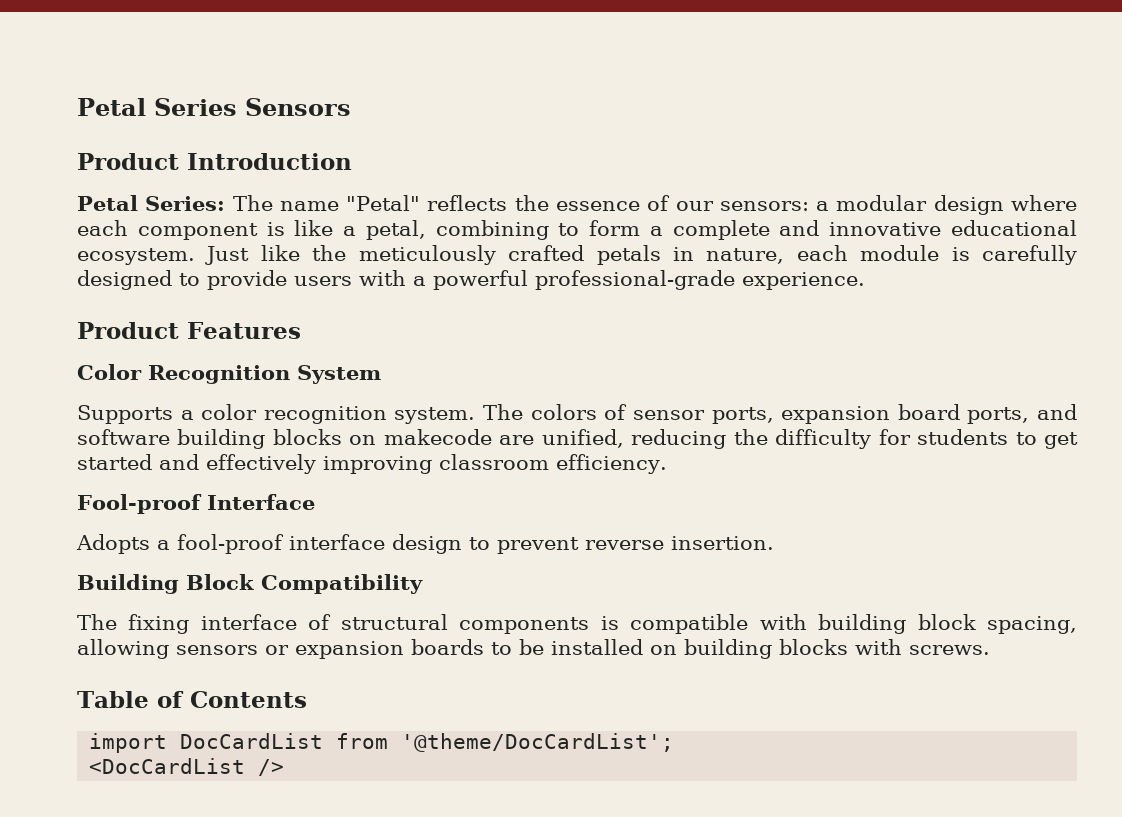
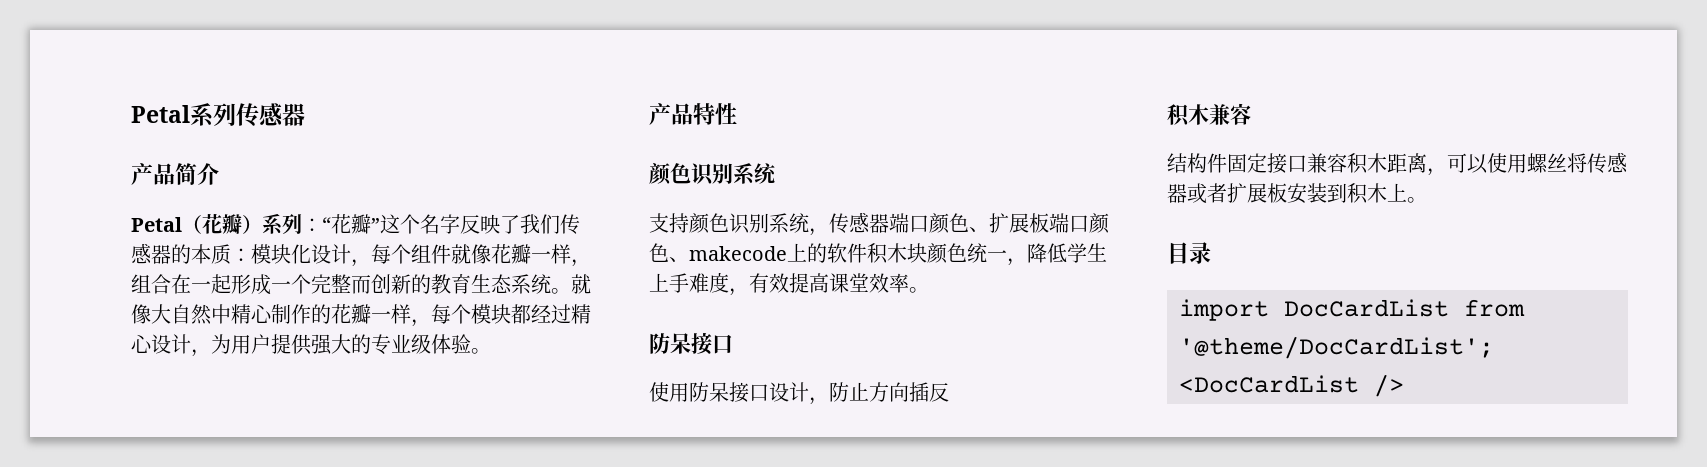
[77,98,351,116] [77,153,352,170] [77,195,1077,215] [77,220,1077,240] [77,245,1077,265] [77,270,865,290] [77,322,301,339] [77,364,381,384] [77,404,1078,424] [77,429,1078,449] [77,454,667,474] [77,494,315,514] [76,534,774,554] [77,574,423,594] [77,614,1078,634] [77,639,990,659] [77,691,307,708] Petal Series Sensors // Product Introduction // Petal Series: The name "Petal" reflects the essence of our sensors: a modular design where each component is like a petal, combining to form a complete and innovative educational ecosystem. Just like the meticulously crafted petals in nature, each module is carefully designed to provide users with a powerful professional-grade experience. // Product Features // Color Recognition System // Supports a color recognition system. The colors of sensor ports, expansion board ports, and software building blocks on makecode are unified, reducing the difficulty for students to get started and effectively improving classroom efficiency. // Fool-proof Interface // Adopts a fool-proof interface design to prevent reverse insertion. // Building Block Compatibility // The fixing interface of structural components is compatible with building block spacing, allowing sensors or expansion boards to be installed on building blocks with screws. // Table of Contents -> [131,103,305,127] [131,163,219,185] [131,213,580,235] [131,243,591,267] [131,274,591,295] [131,304,591,327] [131,334,491,357] [649,103,737,125] [649,163,776,186] [649,212,1110,236] [649,243,1107,266] [649,272,929,296] [649,332,733,355] [649,382,949,405] [1167,103,1251,127] [1167,152,1628,176] [1167,183,1427,204] [1167,242,1211,264] Petal系列传感器 // 产品简介 // Petal（花瓣）系列：“花瓣”这个名字反映了我们传感器的本质：模块化设计，每个组件就像花瓣一样，组合在一起形成一个完整而创新的教育生态系统。就像大自然中精心制作的花瓣一样，每个模块都经过精心设计，为用户提供强大的专业级体验。 // 产品特性 // 颜色识别系统 // 支持颜色识别系统，传感器端口颜色、扩展板端口颜色、makecode上的软件积木块颜色统一，降低学生上手难度，有效提高课堂效率。 // 防呆接口 // 使用防呆接口设计，防止方向插反 // 积木兼容 // 结构件固定接口兼容积木距离，可以使用螺丝将传感器或者扩展板安装到积木上。 // 目录

